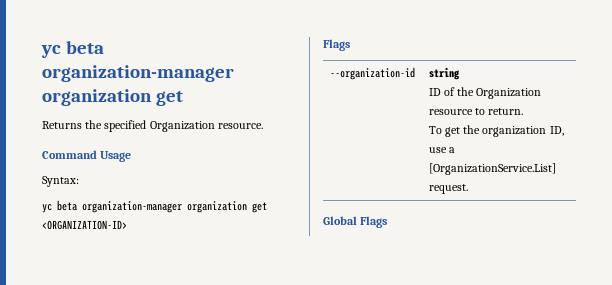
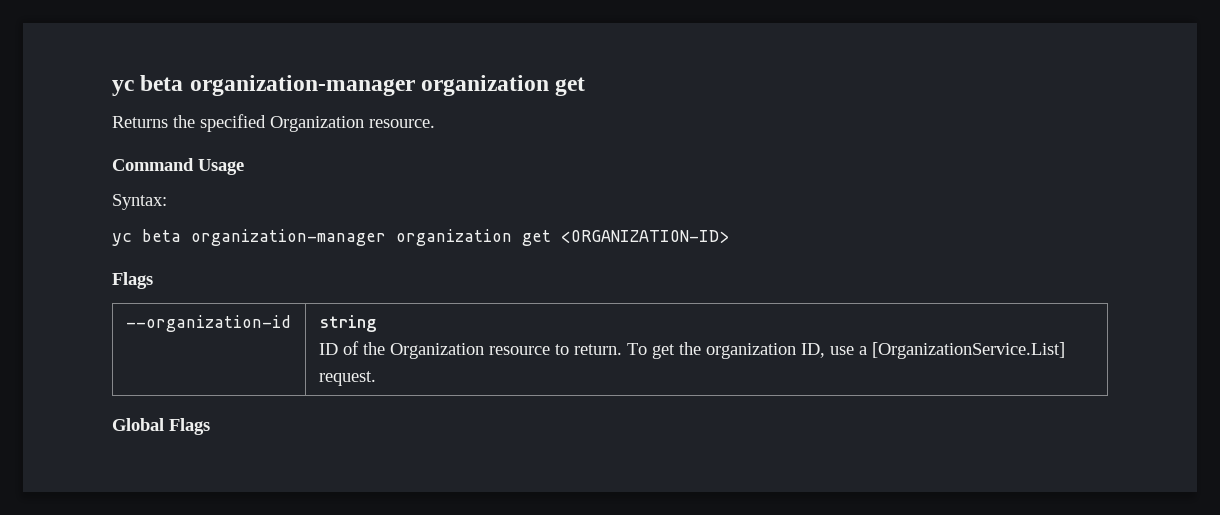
(524, 111) // -> (622, 349) none

